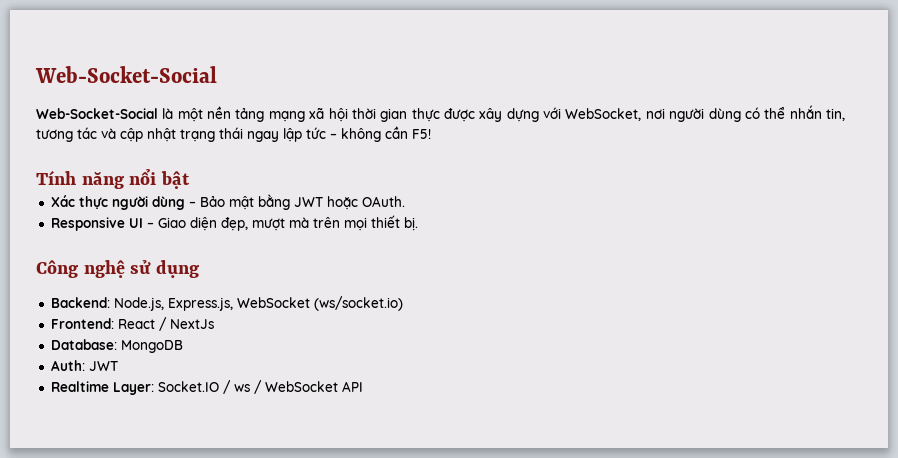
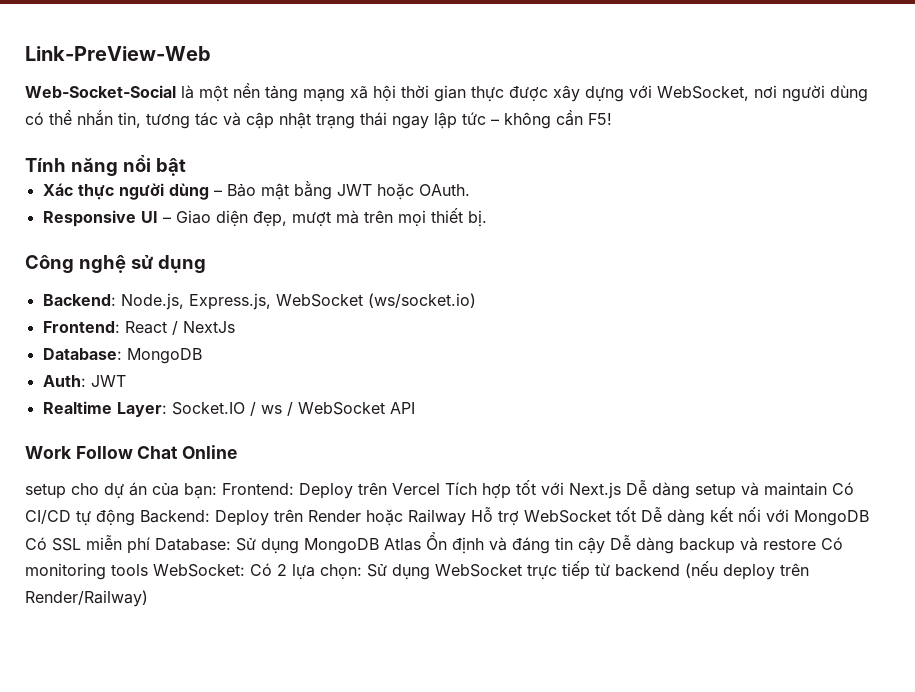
[35,66,217,83] Web-Socket-Social -> [25,46,211,61] Link-PreView-Web
(363, 386) none -> [25,445,238,459] [25,480,854,499] [25,507,869,526] [25,532,843,554] [25,561,809,580] [25,590,148,607] // Work Follow Chat Online // setup cho dự án của bạn: Frontend: Deploy trên Vercel Tích hợp tốt với Next.js Dễ dàng setup và maintain Có CI/CD tự động Backend: Deploy trên Render hoặc Railway Hỗ trợ WebSocket tốt Dễ dàng kết nối với MongoDB Có SSL miễn phí Database: Sử dụng MongoDB Atlas Ổn định và đáng tin cậy Dễ dàng backup và restore Có monitoring tools WebSocket: Có 2 lựa chọn: Sử dụng WebSocket trực tiếp từ backend (nếu deploy trên Render/Railway)

